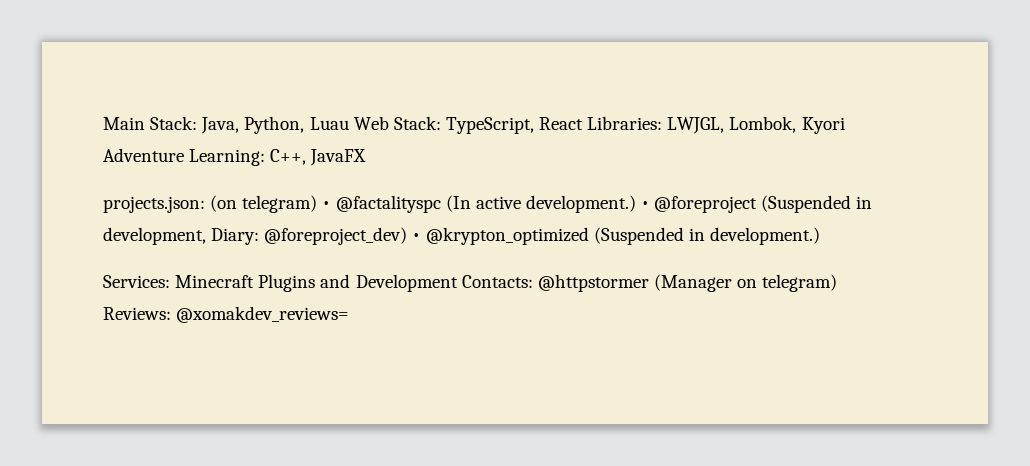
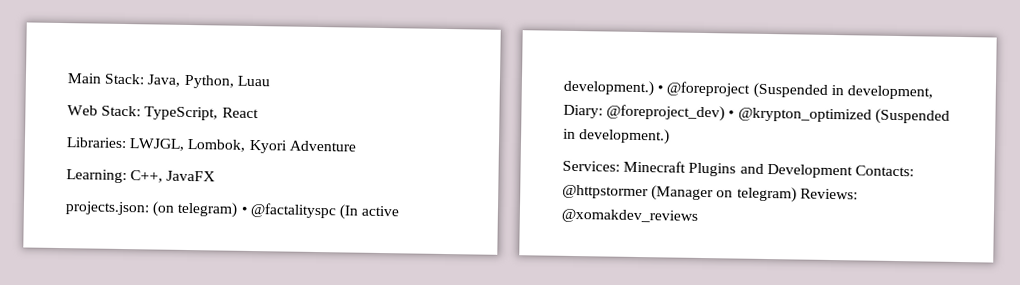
(349, 123) none -> (270, 81) //
(584, 123) none -> (259, 113) //
(184, 155) none -> (356, 146) //
[176,306,350,323] @xomakdev_reviews= -> [561,208,698,224] @xomakdev_reviews

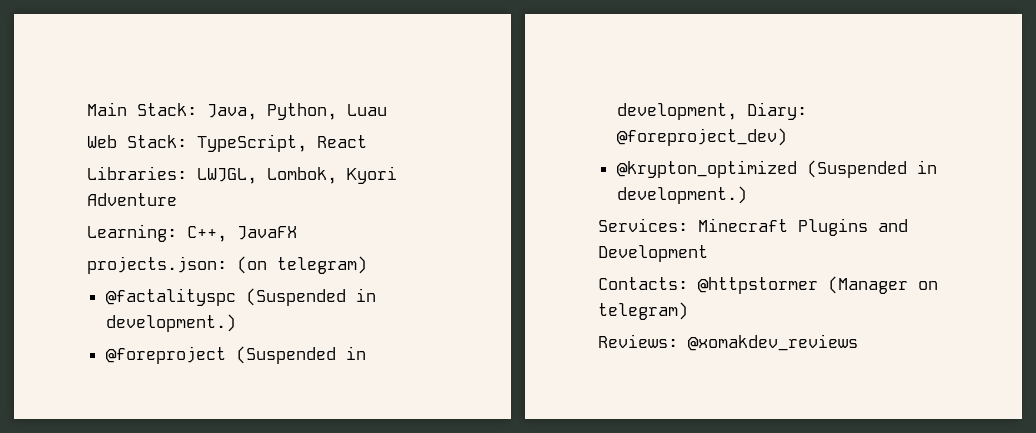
[240,202,400,220] [563,79,664,97] • @factalityspc (In active development.) • -> [105,288,376,306] [105,314,236,332] // @factalityspc (Suspended in development.) //
[728,110,735,118] • -> (787, 137) //
(853, 171) none -> (708, 253) //
(797, 194) none -> (688, 311) //

